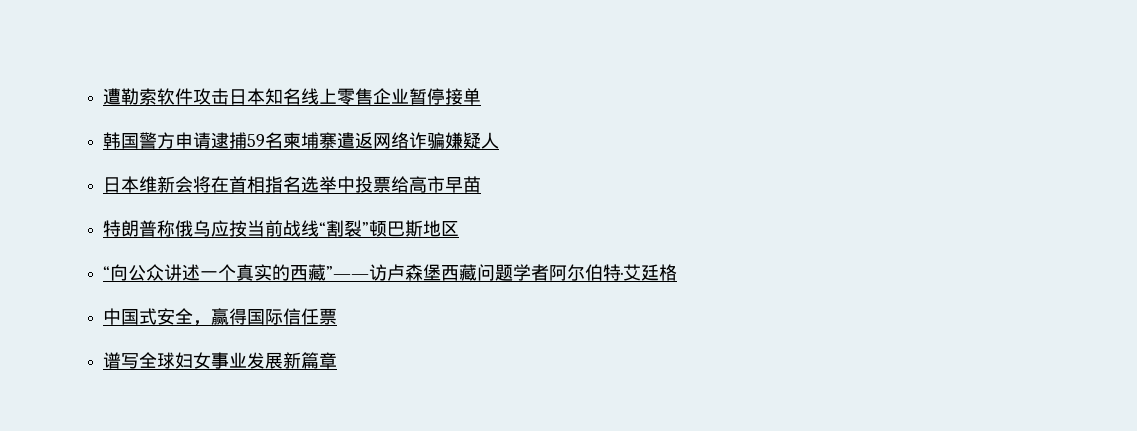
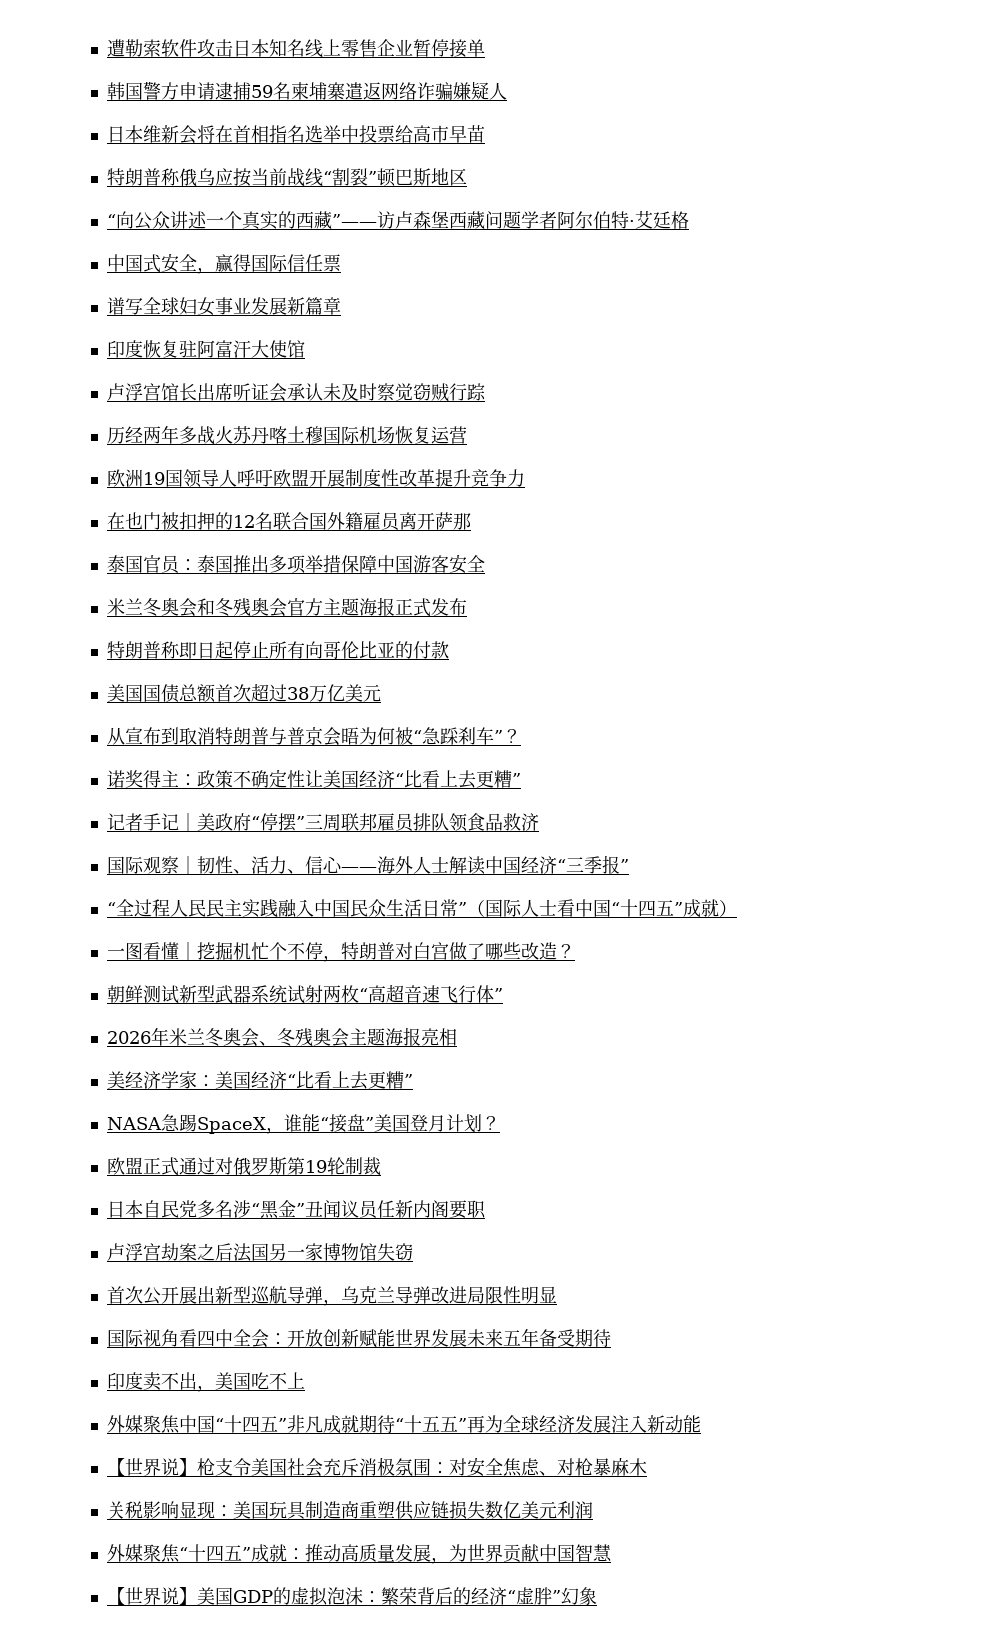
(338, 360) none -> [106,340,305,358] [106,383,486,402] [106,425,467,445] [106,469,525,488] [106,512,471,531] [106,554,485,574] [106,597,467,617] [106,641,449,659] [106,683,381,703] [106,727,521,746] [106,769,521,789] [106,813,539,832] [106,855,629,875] [106,899,737,918] [106,942,575,962] [106,984,503,1004] [106,1027,457,1047] [106,1071,413,1090] [106,1114,500,1134] [106,1157,381,1176] [106,1200,486,1219] [106,1243,413,1262] [106,1286,557,1306] [106,1328,611,1348] [106,1372,305,1392] [106,1415,701,1434] [106,1457,647,1477] [106,1501,593,1520] [106,1544,612,1564] [106,1587,597,1606] // 印度恢复驻阿富汗大使馆 // 卢浮宫馆长出席听证会承认未及时察觉窃贼行踪 // 历经两年多战火苏丹喀土穆国际机场恢复运营 // 欧洲19国领导人呼吁欧盟开展制度性改革提升竞争力 // 在也门被扣押的12名联合国外籍雇员离开萨那 // 泰国官员：泰国推出多项举措保障中国游客安全 // 米兰冬奥会和冬残奥会官方主题海报正式发布 // 特朗普称即日起停止所有向哥伦比亚的付款 // 美国国债总额首次超过38万亿美元 // 从宣布到取消特朗普与普京会晤为何被“急踩刹车”？ // 诺奖得主：政策不确定性让美国经济“比看上去更糟” // 记者手记｜美政府“停摆”三周联邦雇员排队领食品救济 // 国际观察｜韧性、活力、信心——海外人士解读中国经济“三季报” // “全过程人民民主实践融入中国民众生活日常”（国际人士看中国“十四五”成就） // 一图看懂｜挖掘机忙个不停，特朗普对白宫做了哪些改造？ // 朝鲜测试新型武器系统试射两枚“高超音速飞行体” // 2026年米兰冬奥会、冬残奥会主题海报亮相 // 美经济学家：美国经济“比看上去更糟” // NASA急踢SpaceX，谁能“接盘”美国登月计划？ // 欧盟正式通过对俄罗斯第19轮制裁 // 日本自民党多名涉“黑金”丑闻议员任新内阁要职 // 卢浮宫劫案之后法国另一家博物馆失窃 // 首次公开展出新型巡航导弹，乌克兰导弹改进局限性明显 // 国际视角看四中全会：开放创新赋能世界发展未来五年备受期待 // 印度卖不出，美国吃不上 // 外媒聚焦中国“十四五”非凡成就期待“十五五”再为全球经济发展注入新动能 // 【世界说】枪支令美国社会充斥消极氛围：对安全焦虑、对枪暴麻木 // 关税影响显现：美国玩具制造商重塑供应链损失数亿美元利润 // 外媒聚焦“十四五”成就：推动高质量发展，为世界贡献中国智慧 // 【世界说】美国GDP的虚拟泡沫：繁荣背后的经济“虚胖”幻象

